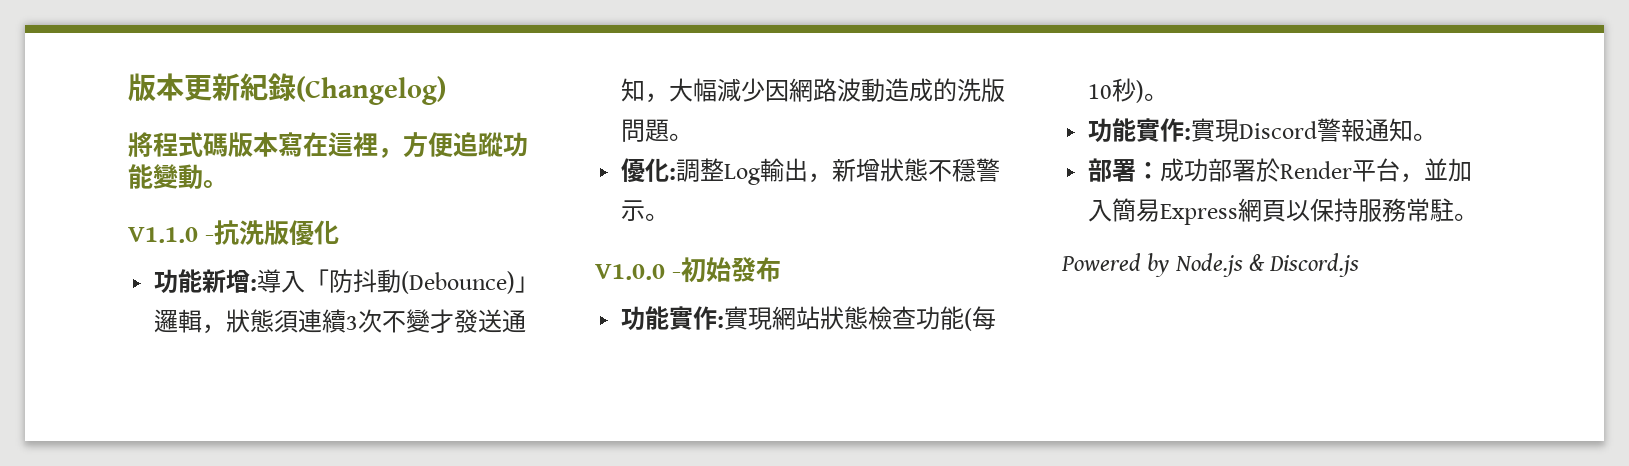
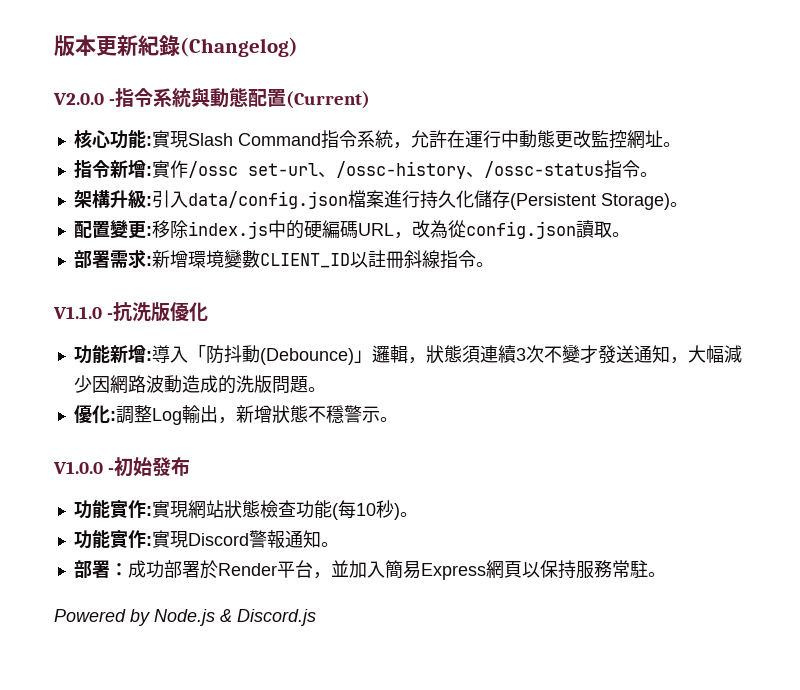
[128,132,528,158] [128,164,203,189] 將程式碼版本寫在這裡，方便追蹤功能變動 -> [53,87,371,109] [73,130,681,149] [73,159,658,179] [73,190,688,210] [73,220,630,239] [73,249,476,269] V2.0.0 -指令系統與動態配置(Current) // 核心功能:實現Slash Command指令系統，允許在運行中動態更改監控網址。 // 指令新增:實作/ossc set-url、/ossc-history、/ossc-status指令。 // 架構升級:引入data/config.json檔案進行持久化儲存(Persistent Storage)。 // 配置變更:移除index.js中的硬編碼URL，改為從config.json讀取。 // 部署需求:新增環境變數CLIENT_ID以註冊斜線指令

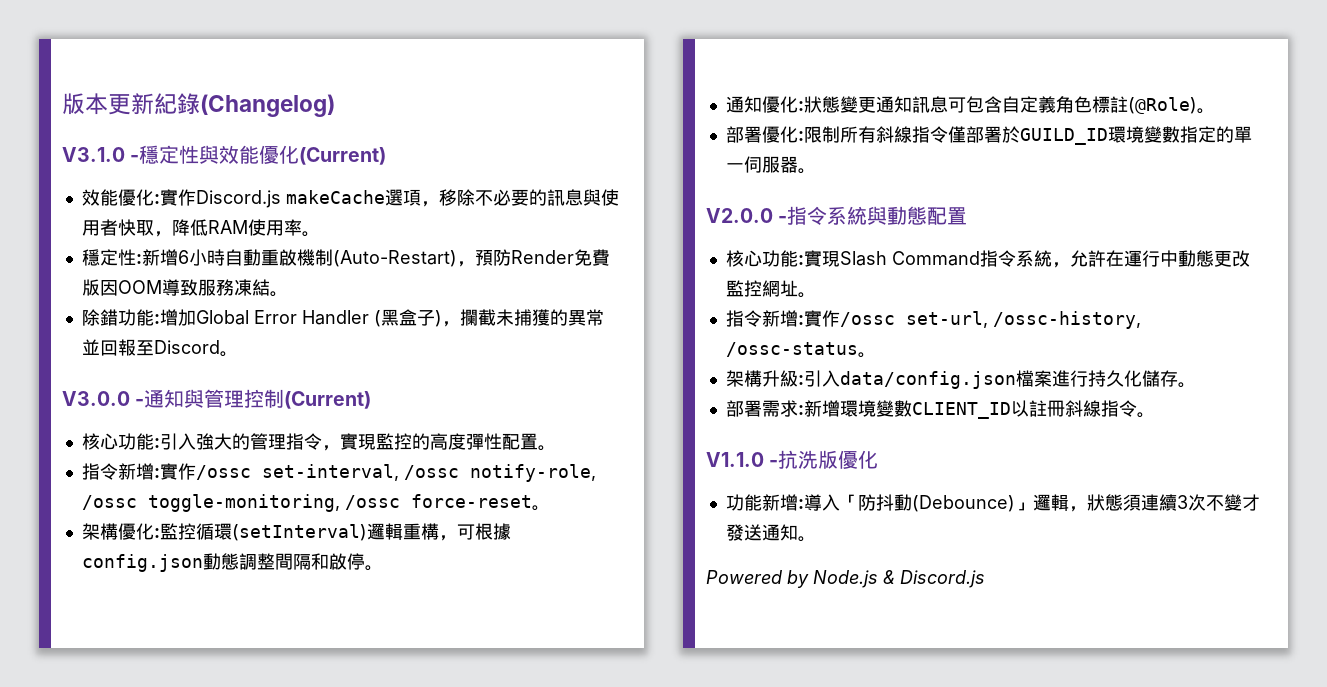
(298, 47) none -> [62,145,387,165] [81,189,619,208] [81,219,320,237] [81,249,610,267] [81,279,288,297] [81,309,604,327] [81,339,238,357] [62,389,372,409] [81,433,556,451] [81,463,596,482] [81,494,550,512] [81,523,511,541] [81,553,383,572] [725,96,1215,114] [725,126,1252,145] [725,156,816,174] // V3.1.0 -穩定性與效能優化(Current) // 效能優化:實作Discord.js makeCache選項，移除不必要的訊息與使用者快取，降低RAM使用率。 // 穩定性:新增6小時自動重啟機制(Auto-Restart)，預防Render免費版因OOM導致服務凍結。 // 除錯功能:增加Global Error Handler (黑盒子)，攔截未捕獲的異常並回報至Discord。 // V3.0.0 -通知與管理控制(Current) // 核心功能:引入強大的管理指令，實現監控的高度彈性配置。 // 指令新增:實作/ossc set-interval, /ossc notify-role, /ossc toggle-monitoring, /ossc force-reset。 // 架構優化:監控循環(setInterval)邏輯重構，可根據config.json動態調整間隔和啟停。 // 通知優化:狀態變更通知訊息可包含自定義角色標註(@Role)。 // 部署優化:限制所有斜線指令僅部署於GUILD_ID環境變數指定的單一伺服器。
[286,91,371,109] (Current) -> (968, 216) none
[247,160,640,179] set-url、/ossc-history、/ossc-status指令 -> [905,311,1141,329] [725,342,858,357] set-url, /ossc-history, /ossc-status
[509,193,688,210] [73,220,612,239] (Persistent Storage)。 // 配置變更:移除index.js中的硬編碼URL，改為從config.json讀取 -> (1178, 378) none
[669,345,742,364] [73,375,326,394] [73,405,398,425] [53,457,191,477] [73,500,418,520] [73,530,339,549] [73,560,648,580] ，大幅減少因網路波動造成的洗版問題。 // 優化:調整Log輸出，新增狀態不穩警示。 // V1.0.0 -初始發布 // 功能實作:實現網站狀態檢查功能(每10秒)。 // 功能實作:實現Discord警報通知。 // 部署：成功部署於Render平台，並加入簡易Express網頁以保持服務常駐 -> (798, 532) none

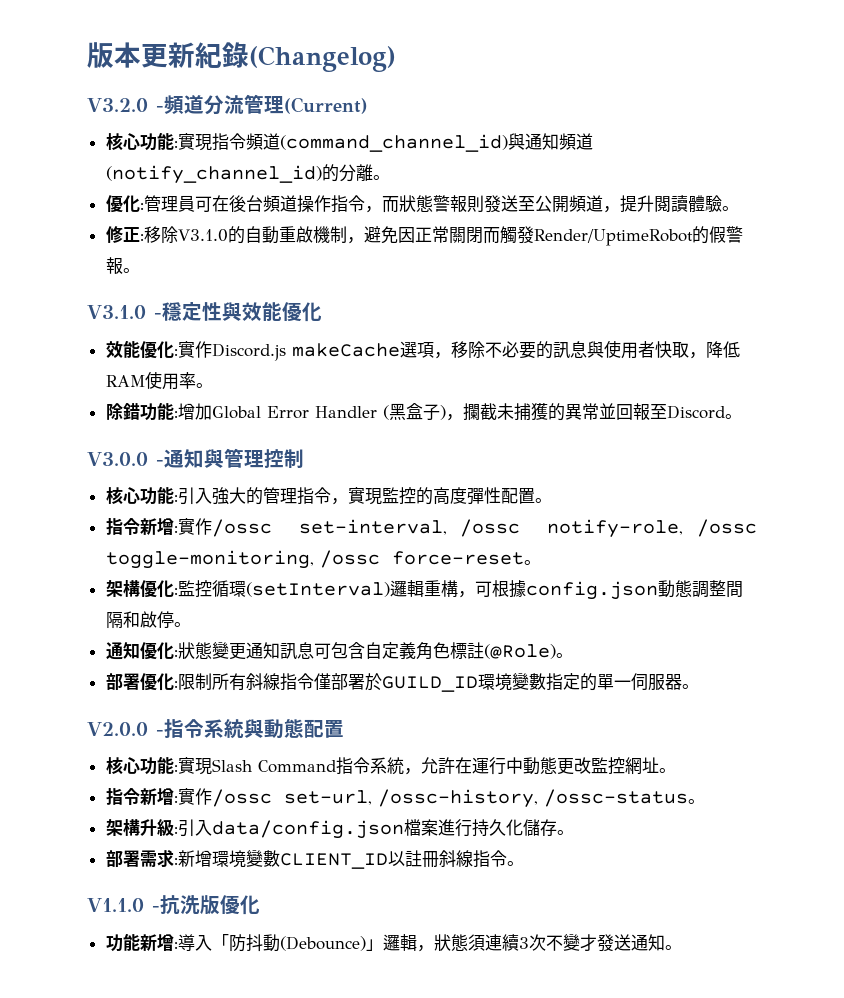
(335, 105) none -> [87,94,368,115] [105,132,593,152] [105,164,390,184] [105,195,739,213] [105,226,743,246] [105,257,140,274] // V3.2.0 -頻道分流管理(Current) // 核心功能:實現指令頻道(command_channel_id)與通知頻道(notify_channel_id)的分離。 // 優化:管理員可在後台頻道操作指令，而狀態警報則發送至公開頻道，提升閱讀體驗。 // 修正:移除V3.1.0的自動重啟機制，避免因正常關閉而觸發Render/UptimeRobot的假警報。
[299,147,387,165] (Current) -> (322, 312) none
[81,249,610,267] [81,279,288,297] // 穩定性:新增6小時自動重啟機制(Auto-Restart)，預防Render免費版因OOM導致服務凍結。 -> (213, 385) none
[284,391,372,409] (Current) -> (304, 458) none
[706,570,985,588] // Powered by Node.js & Discord.js -> (682, 947) none

